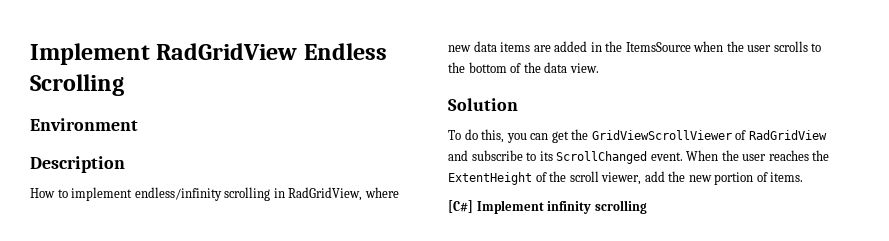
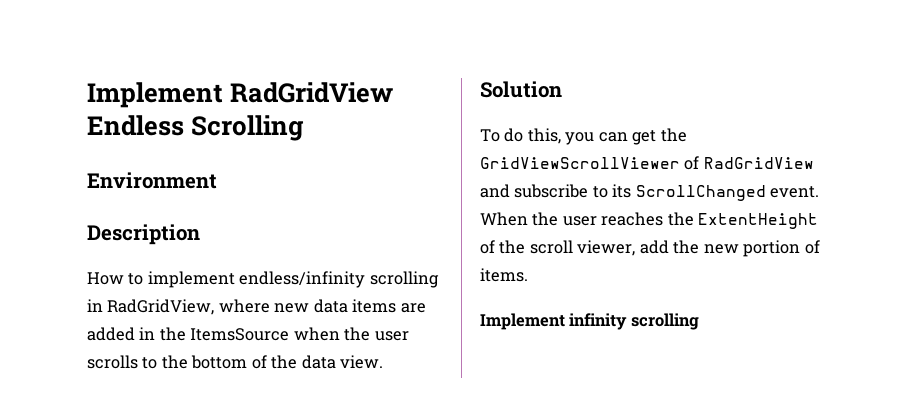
[448,200,473,213] [C#] -> (528, 275) none

